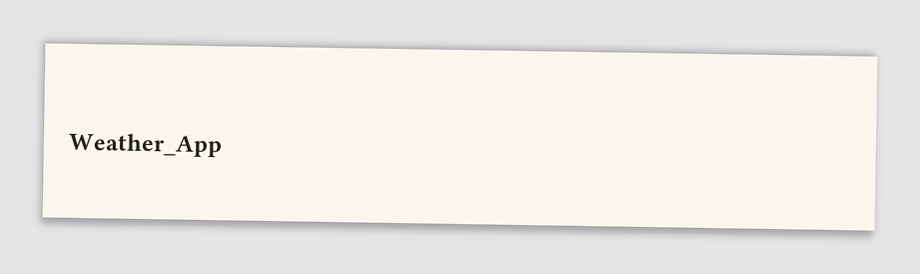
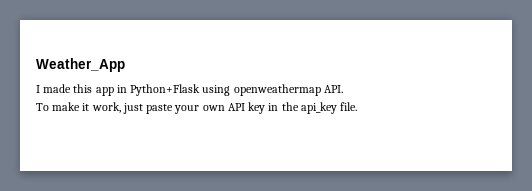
(222, 145) none -> [36,84,343,96] [36,102,358,114] // I made this app in Python+Flask using openweathermap API. // To make it work, just paste your own API key in the api_key file.

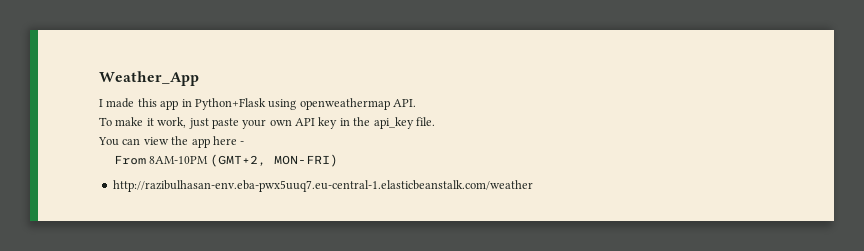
(358, 106) none -> [98,136,245,148] [113,154,339,167] [112,180,533,192] // You can view the app here - // From 8AM-10PM (GMT+2, MON-FRI) // http://razibulhasan-env.eba-pwx5uuq7.eu-central-1.elasticbeanstalk.com/weather

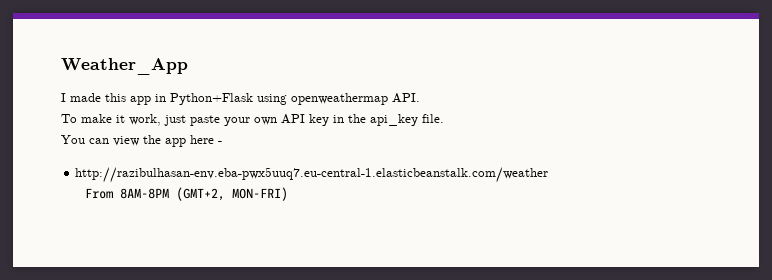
(245, 143) none -> [75,167,549,183] // http://razibulhasan-env.eba-pwx5uuq7.eu-central-1.elasticbeanstalk.com/weather
[148,156,208,164] 8AM-10PM -> [120,188,170,199] 8AM-8PM
[112,180,533,192] // http://razibulhasan-env.eba-pwx5uuq7.eu-central-1.elasticbeanstalk.com/weather -> (289, 194) none

